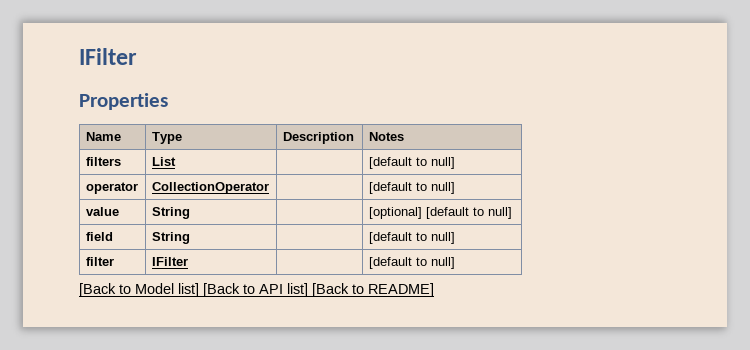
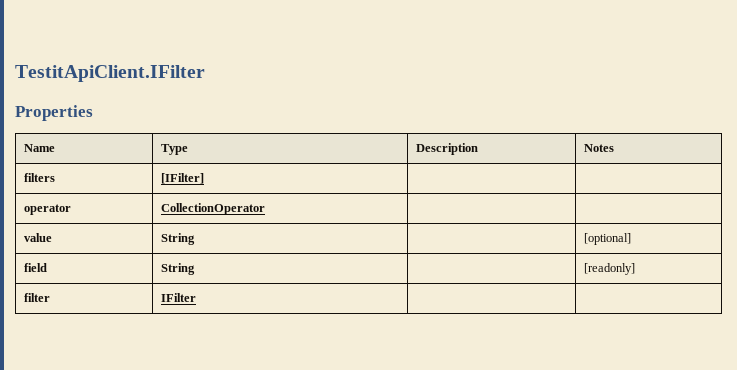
[79,48,137,65] IFilter -> [15,65,205,82] TestitApiClient.IFilter
[151,157,176,166] [368,157,455,169] List | | [default to null] -> [161,173,205,184] [IFilter] | |
[368,182,455,194] [default to null] -> (266, 209) none
[425,207,512,219] [default to null] -> (632, 239) none
[368,232,455,244] [default to null] -> [584,263,636,275] [readonly]
[368,257,455,269] [79,283,434,297] [default to null] // [Back to Model list] [Back to API list] [Back to README] -> (197, 297) none

